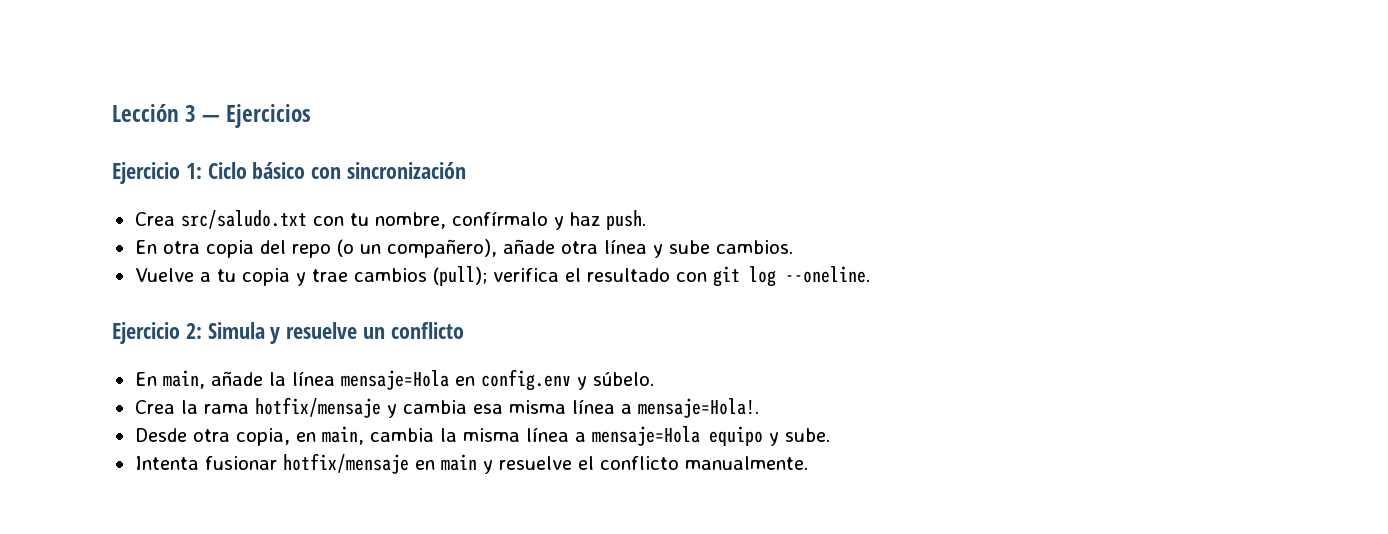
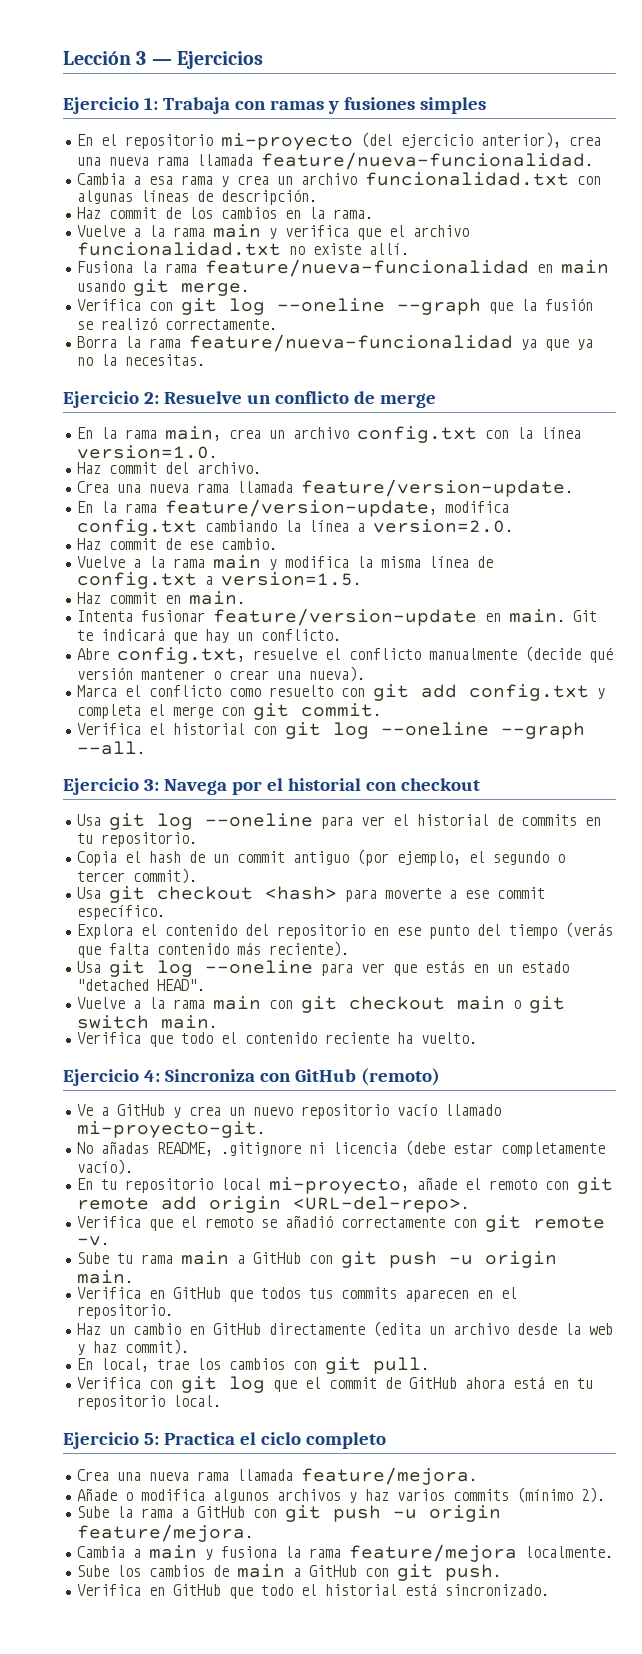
[207,162,467,179] [134,210,646,230] [134,239,793,258] [134,266,870,287] Ciclo básico con sincronización // Crea src/saludo.txt con tu nombre, confírmalo y haz push. // En otra copia del repo (o un compañero), añade otra línea y sube cambios. // Vuelve a tu copia y trae cambios (pull); verifica el resultado con git log --oneline. -> [162,97,486,114] [76,132,601,150] [76,152,593,170] [76,172,601,187] [76,189,317,205] [76,207,373,219] [76,224,469,240] [76,242,409,256] [76,259,609,277] [76,279,249,296] [76,298,593,315] [76,317,277,330] [76,334,593,352] [76,354,205,366] Trabaja con ramas y fusiones simples // En el repositorio mi-proyecto (del ejercicio anterior), crea una nueva rama llamada feature/nueva-funcionalidad. // Cambia a esa rama y crea un archivo funcionalidad.txt con algunas líneas de descripción. // Haz commit de los cambios en la rama. // Vuelve a la rama main y verifica que el archivo funcionalidad.txt no existe allí. // Fusiona la rama feature/nueva-funcionalidad en main usando git merge. // Verifica con git log --oneline --graph que la fusión se realizó correctamente. // Borra la rama feature/nueva-funcionalidad ya que ya no la necesitas.
[207,322,358,344] Simula y resuelve -> [163,391,242,404] Resuelve
[134,369,654,391] [134,397,759,418] [134,426,830,446] [134,453,808,474] // En main, añade la línea mensaje=Hola en config.env y súbelo. // Crea la rama hotfix/mensaje y cambia esa misma línea a mensaje=Hola!. // Desde otra copia, en main, cambia la misma línea a mensaje=Hola equipo y sube. // Intenta fusionar hotfix/mensaje en main y resuelve el conflicto manualmente. -> [353,391,436,408] [76,426,581,443] [76,445,217,459] [76,462,261,474] [76,479,573,497] [76,499,509,517] [76,519,513,536] [76,538,277,550] [76,555,493,570] [76,572,361,589] [76,591,245,605] [76,608,597,626] [76,628,341,644] [76,646,613,664] [76,666,365,682] [76,684,605,701] [76,703,381,720] [76,722,585,739] [76,741,145,755] [63,778,480,795] [76,813,601,830] [76,832,197,847] [76,849,565,866] [76,868,197,884] [76,886,545,903] [76,905,165,920] [76,922,613,939] [76,941,349,958] [76,960,569,977] [76,979,205,991] [76,996,565,1013] [76,1015,217,1029] [76,1032,477,1047] [63,1068,440,1086] [76,1104,501,1119] [76,1121,265,1138] [76,1140,605,1157] [76,1159,133,1175] [76,1177,613,1194] [76,1196,469,1213] [76,1215,605,1232] [76,1236,109,1246] [76,1251,557,1268] [76,1270,133,1284] [76,1287,517,1302] [76,1304,173,1319] [76,1321,613,1337] [76,1339,189,1355] [76,1357,429,1374] [76,1376,593,1393] [76,1395,221,1410] [63,1432,386,1449] [76,1467,477,1485] [76,1487,605,1503] [76,1505,501,1522] [76,1524,253,1542] [76,1544,613,1562] [76,1564,501,1581] [76,1583,549,1599] de merge // En la rama main, crea un archivo config.txt con la línea version=1.0. // Haz commit del archivo. // Crea una nueva rama llamada feature/version-update. // En la rama feature/version-update, modifica config.txt cambiando la línea a version=2.0. // Haz commit de ese cambio. // Vuelve a la rama main y modifica la misma línea de config.txt a version=1.5. // Haz commit en main. // Intenta fusionar feature/version-update en main. Git te indicará que hay un conflicto. // Abre config.txt, resuelve el conflicto manualmente (decide qué versión mantener o crear una nueva). // Marca el conflicto como resuelto con git add config.txt y completa el merge con git commit. // Verifica el historial con git log --oneline --graph --all. // Ejercicio 3: Navega por el historial con checkout // Usa git log --oneline para ver el historial de commits en tu repositorio. // Copia el hash de un commit antiguo (por ejemplo, el segundo o tercer commit). // Usa git checkout <hash> para moverte a ese commit específico. // Explora el contenido del repositorio en ese punto del tiempo (verás que falta contenido más reciente). // Usa git log --oneline para ver que estás en un estado "detached HEAD". // Vuelve a la rama main con git checkout main o git switch main. // Verifica que todo el contenido reciente ha vuelto. // Ejercicio 4: Sincroniza con GitHub (remoto) // Ve a GitHub y crea un nuevo repositorio vacío llamado mi-proyecto-git. // No añadas README, .gitignore ni licencia (debe estar completamente vacío). // En tu repositorio local mi-proyecto, añade el remoto con git remote add origin <URL-del-repo>. // Verifica que el remoto se añadió correctamente con git remote -v. // Sube tu rama main a GitHub con git push -u origin main. // Verifica en GitHub que todos tus commits aparecen en el repositorio. // Haz un cambio en GitHub directamente (edita un archivo desde la web y haz commit). // En local, trae los cambios con git pull. // Verifica con git log que el commit de GitHub ahora está en tu repositorio local. // Ejercicio 5: Practica el ciclo completo // Crea una nueva rama llamada feature/mejora. // Añade o modifica algunos archivos y haz varios commits (mínimo 2). // Sube la rama a GitHub con git push -u origin feature/mejora. // Cambia a main y fusiona la rama feature/mejora localmente. // Sube los cambios de main a GitHub con git push. // Verifica en GitHub que todo el historial está sincronizado.

